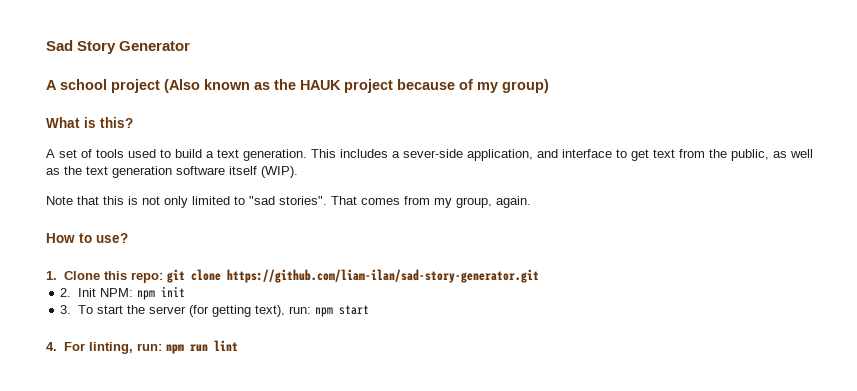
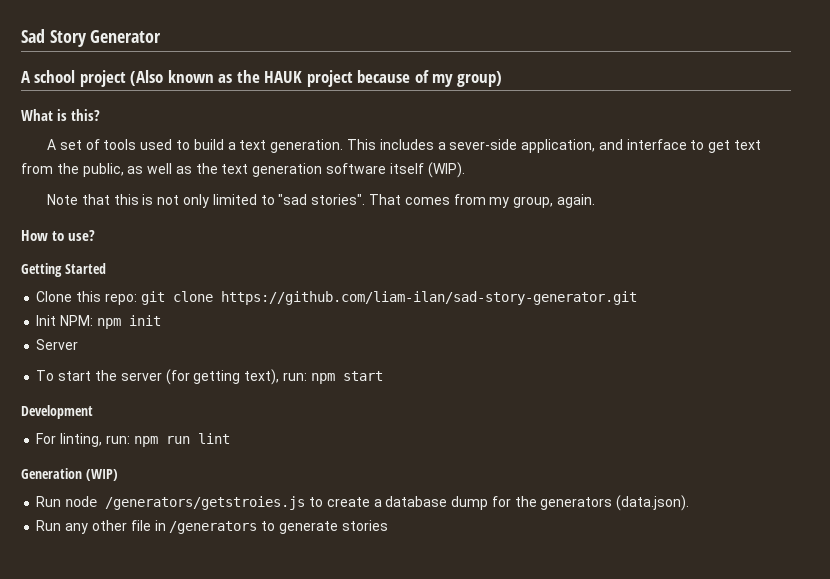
[46,271,57,280] 1. -> [21,263,106,277] Getting Started //
[60,288,72,297] 2. -> (637, 298) none
[60,305,72,314] 3. -> [36,339,79,350] Server //
[46,342,57,351] 4. -> [21,405,93,419] Development //
(238, 345) none -> [21,468,118,481] [36,495,690,511] [36,520,388,534] // Generation (WIP) // Run node /generators/getstroies.js to create a database dump for the generators (data.json). // Run any other file in /generators to generate stories

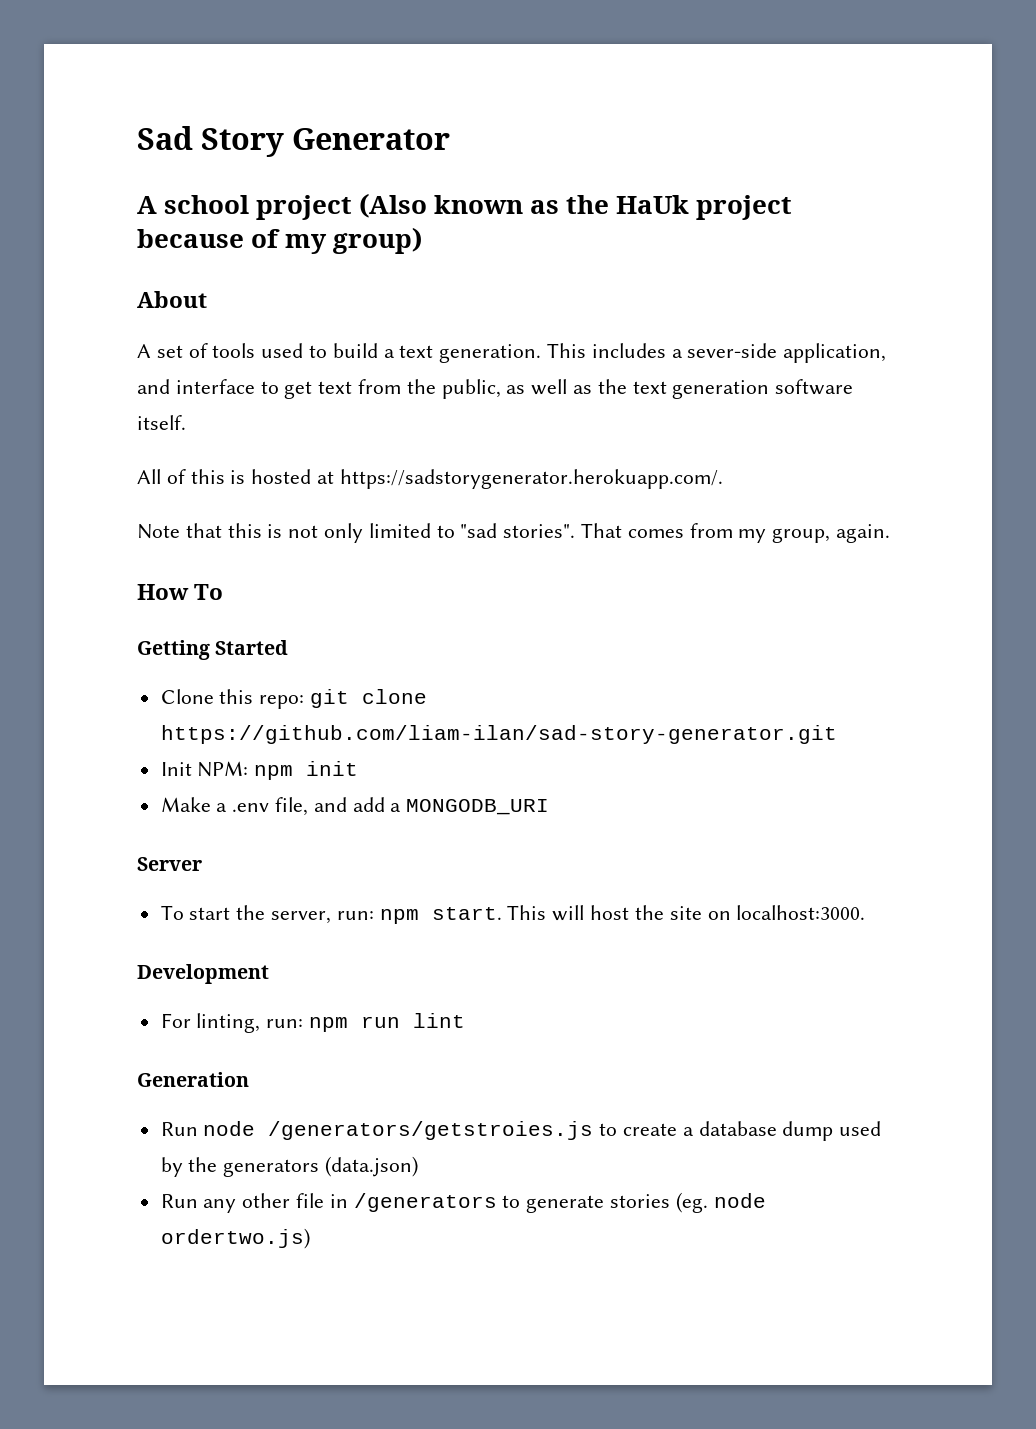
[264,71,303,83] HAUK -> [616,195,690,214] HaUk
[21,109,101,121] What is this? -> [137,291,207,308] About
[389,162,465,178] itself (WIP). -> [137,415,186,430] [137,469,723,489] itself. // All of this is hosted at https://sadstorygenerator.herokuapp.com/.
[52,230,96,241] to use? -> [194,584,224,600] To
[36,339,79,350] [36,369,383,385] Server // To start the server (for getting text), run: npm start -> [160,797,550,816] [137,857,202,871] [160,905,866,924] Make a .env file, and add a MONGODB_URI // Server // To start the server, run: npm start. This will host the site on localhost:3000.
[85,469,118,481] (WIP) -> (249, 1079) none
[491,496,511,507] for -> [839,1121,882,1136] [160,1157,183,1177] used by
[616,495,690,511] (data.json). -> [325,1156,419,1177] (data.json)
(388, 525) none -> [675,1192,766,1213] [160,1228,310,1249] (eg. node ordertwo.js)

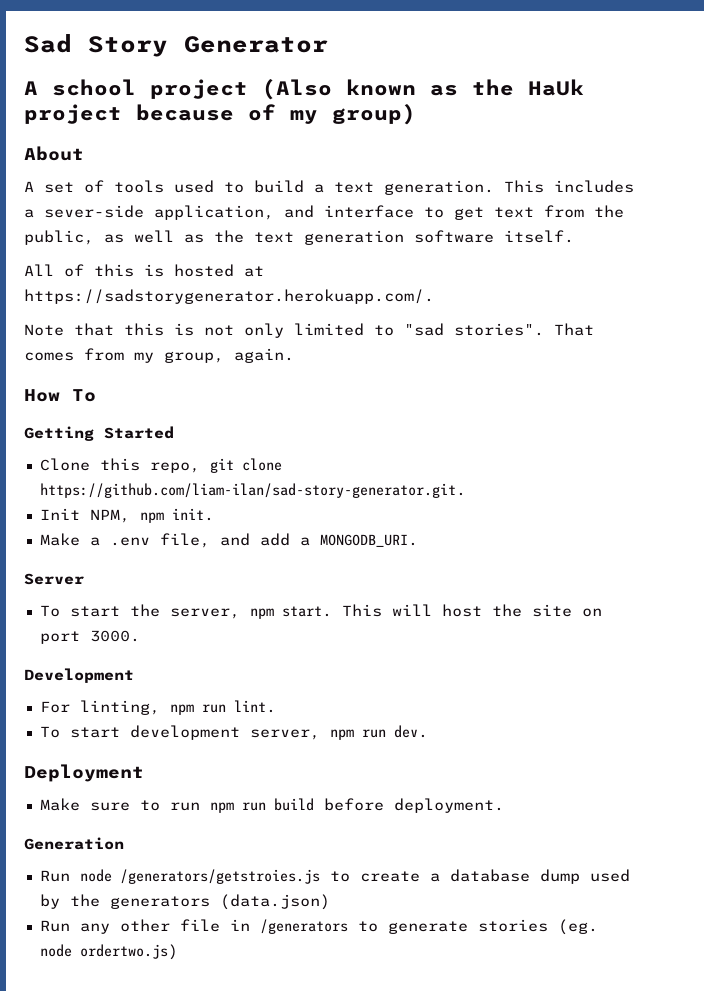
[259,695,305,709] repo: -> [149,462,200,473] repo,
[160,725,837,744] https://github.com/liam-ilan/sad-story-generator.git -> [39,483,466,498] https://github.com/liam-ilan/sad-story-generator.git.
[197,761,359,780] NPM: npm init -> [89,508,214,523] NPM, npm init.
[406,799,550,815] MONGODB_URI -> [319,534,418,547] MONGODB_URI.
[336,911,374,920] run: -> (240, 613) none
[736,905,866,920] localhost:3000. -> [39,630,140,644] port 3000.
[266,1013,466,1032] run: npm run lint -> [169,700,276,715] [39,725,428,740] [24,764,144,782] [39,798,504,813] npm run lint. // To start development server, npm run dev. // Deployment // Make sure to run npm run build before deployment.

